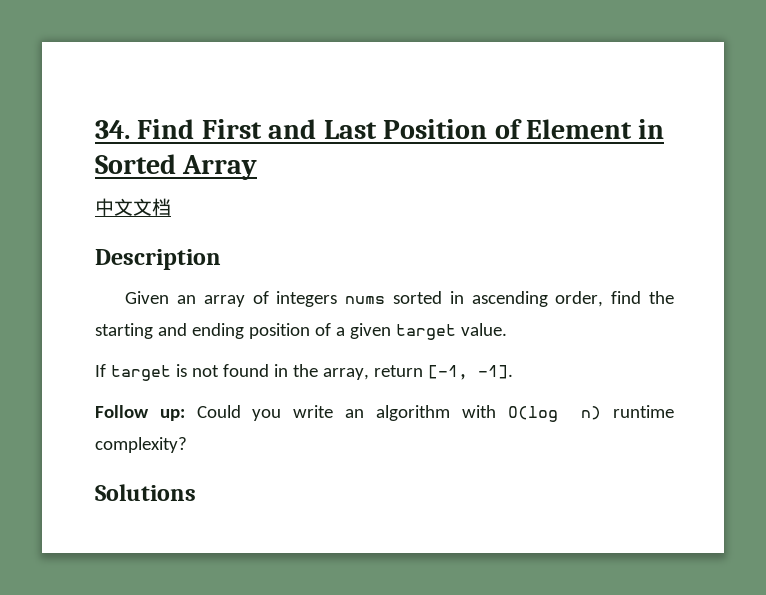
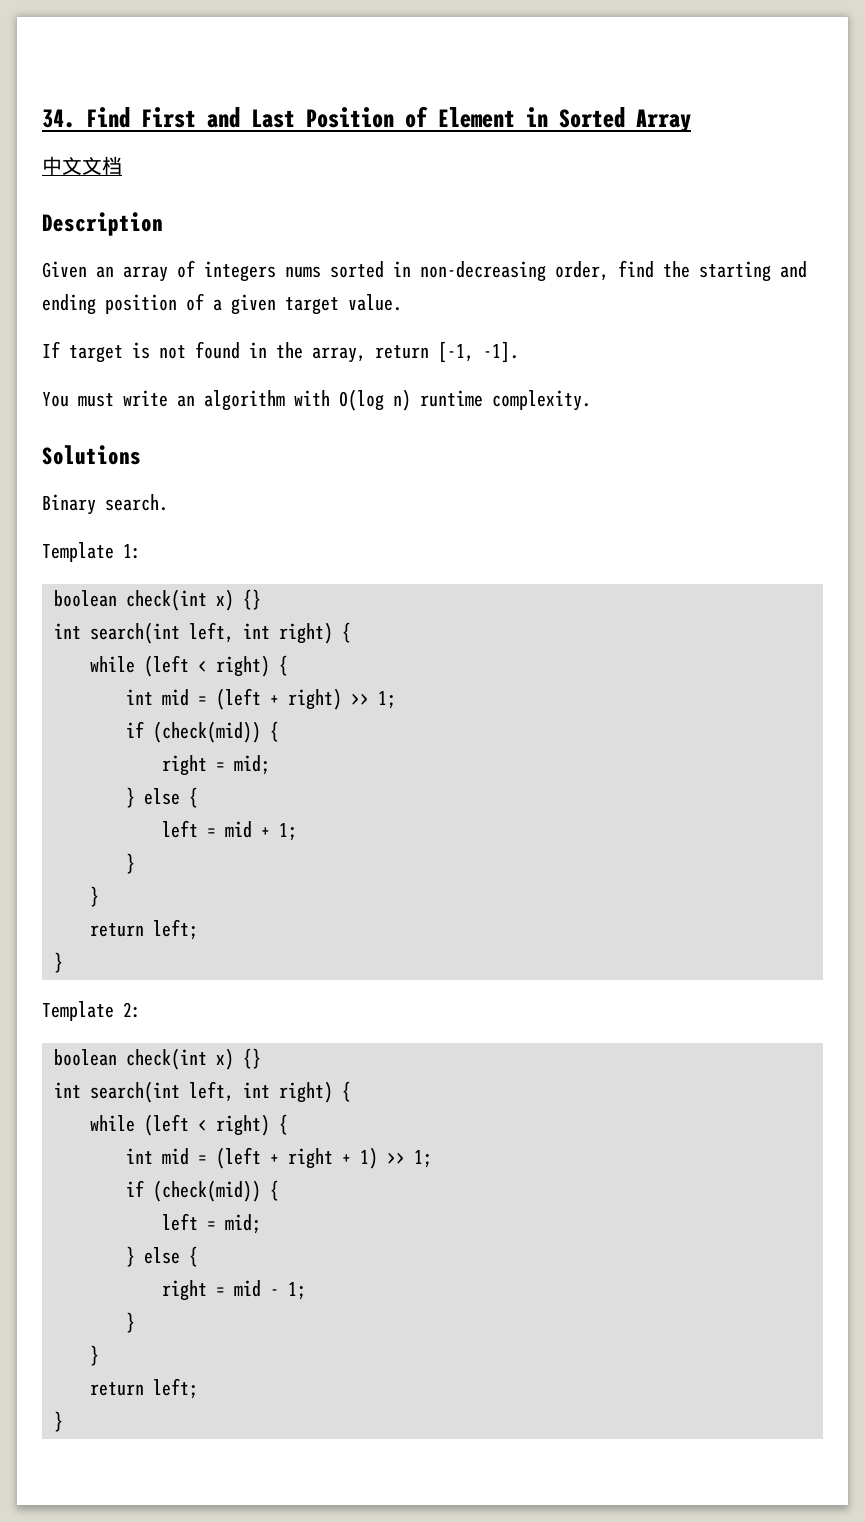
[471,291,548,307] ascending -> [420,261,546,282] non-decreasing
[95,405,282,421] Follow up: Could you -> [42,392,114,407] You must
[95,437,187,453] complexity? -> [492,390,591,411] complexity.
(196, 492) none -> [42,494,168,515] [42,542,141,562] [54,589,261,611] [54,622,351,644] [90,655,288,677] [126,688,396,710] [126,721,279,743] [162,755,270,776] [126,787,198,808] [162,820,297,841] [126,853,135,874] [90,886,99,907] [90,919,198,940] [54,952,63,973] [42,1001,141,1021] [54,1048,261,1070] [54,1081,351,1103] [90,1114,288,1136] [126,1147,432,1169] [126,1180,279,1202] [162,1213,261,1234] [126,1246,198,1267] [162,1280,306,1301] [126,1312,135,1333] [90,1345,99,1366] [90,1378,198,1399] [54,1411,63,1432] // Binary search. // Template 1: // boolean check(int x) {} // int search(int left, int right) { // while (left < right) { // int mid = (left + right) >> 1; // if (check(mid)) { // right = mid; // } else { // left = mid + 1; // } // } // return left; // } // Template 2: // boolean check(int x) {} // int search(int left, int right) { // while (left < right) { // int mid = (left + right + 1) >> 1; // if (check(mid)) { // left = mid; // } else { // right = mid - 1; // } // } // return left; // }

